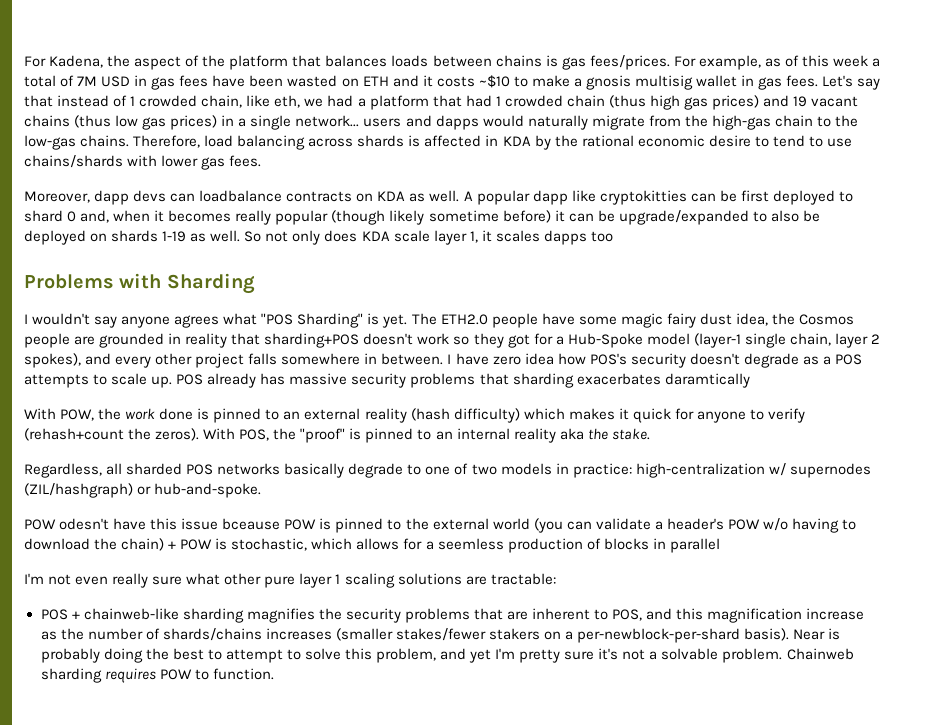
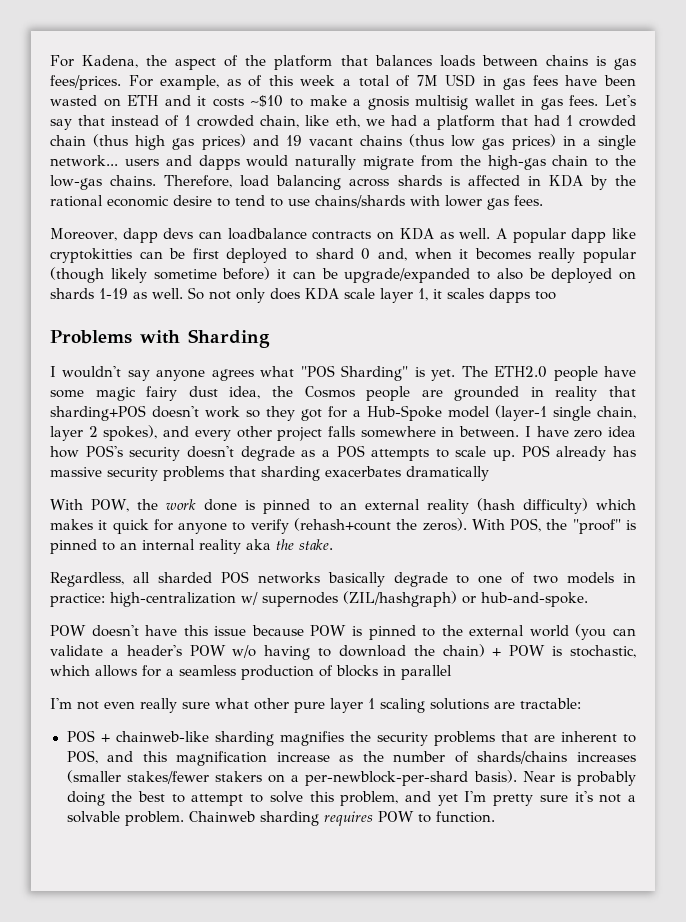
[664,373,750,388] daramtically -> [406,466,489,481] dramatically
[59,518,110,530] odesn't -> [91,625,139,637] doesn't
[222,518,281,530] bceause -> [251,625,304,636] because
[437,538,504,550] seemless -> [179,665,236,676] seamless

